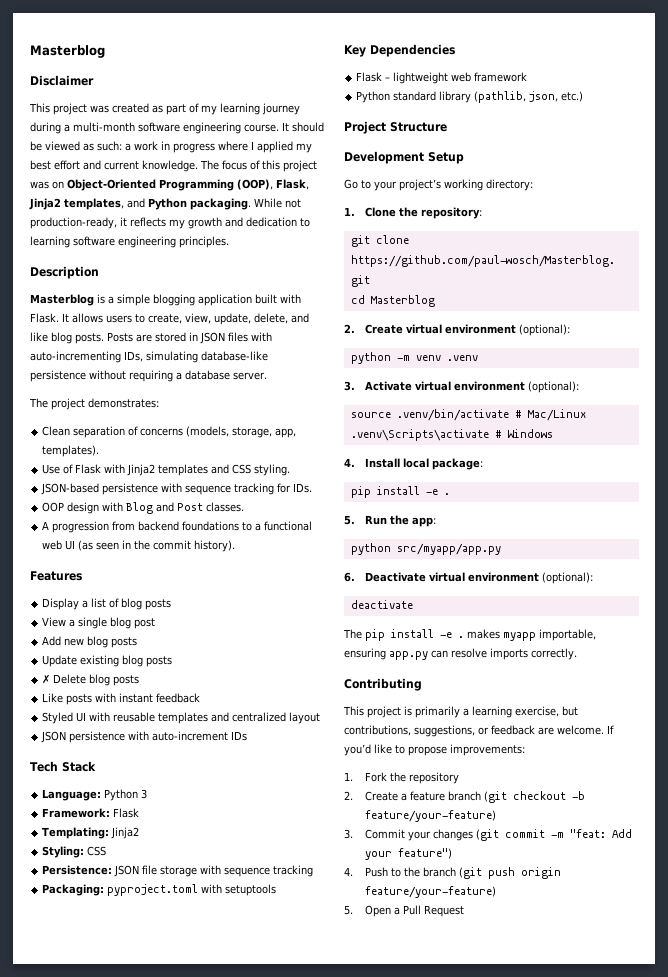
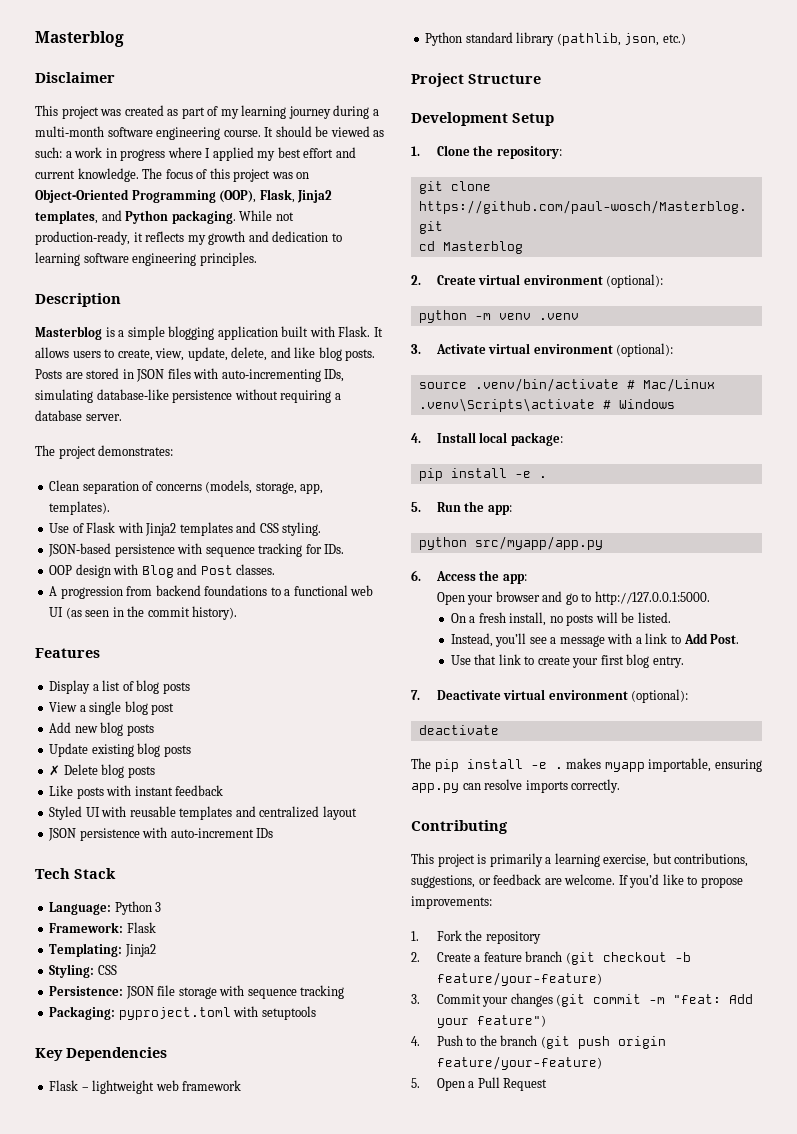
[344,179,533,191] // Go to your project’s working directory: -> (554, 119) none
(355, 577) none -> [435,570,527,584] [436,591,710,605] [450,612,671,626] [450,633,740,647] [450,654,684,668] [411,690,420,700] Access the app: // Open your browser and go to http://127.0.0.1:5000. // On a fresh install, no posts will be listed. // Instead, you’ll see a message with a link to Add Post. // Use that link to create your first blog entry. // 7.

